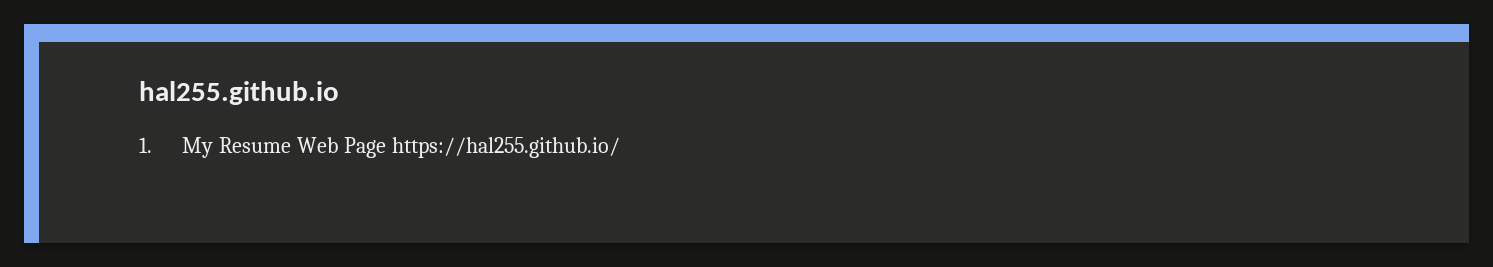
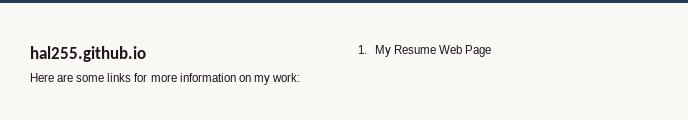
(339, 93) none -> [30,73,300,85] // Here are some links for more information on my work:
[391,137,620,158] https://hal255.github.io/ -> (491, 51) none

